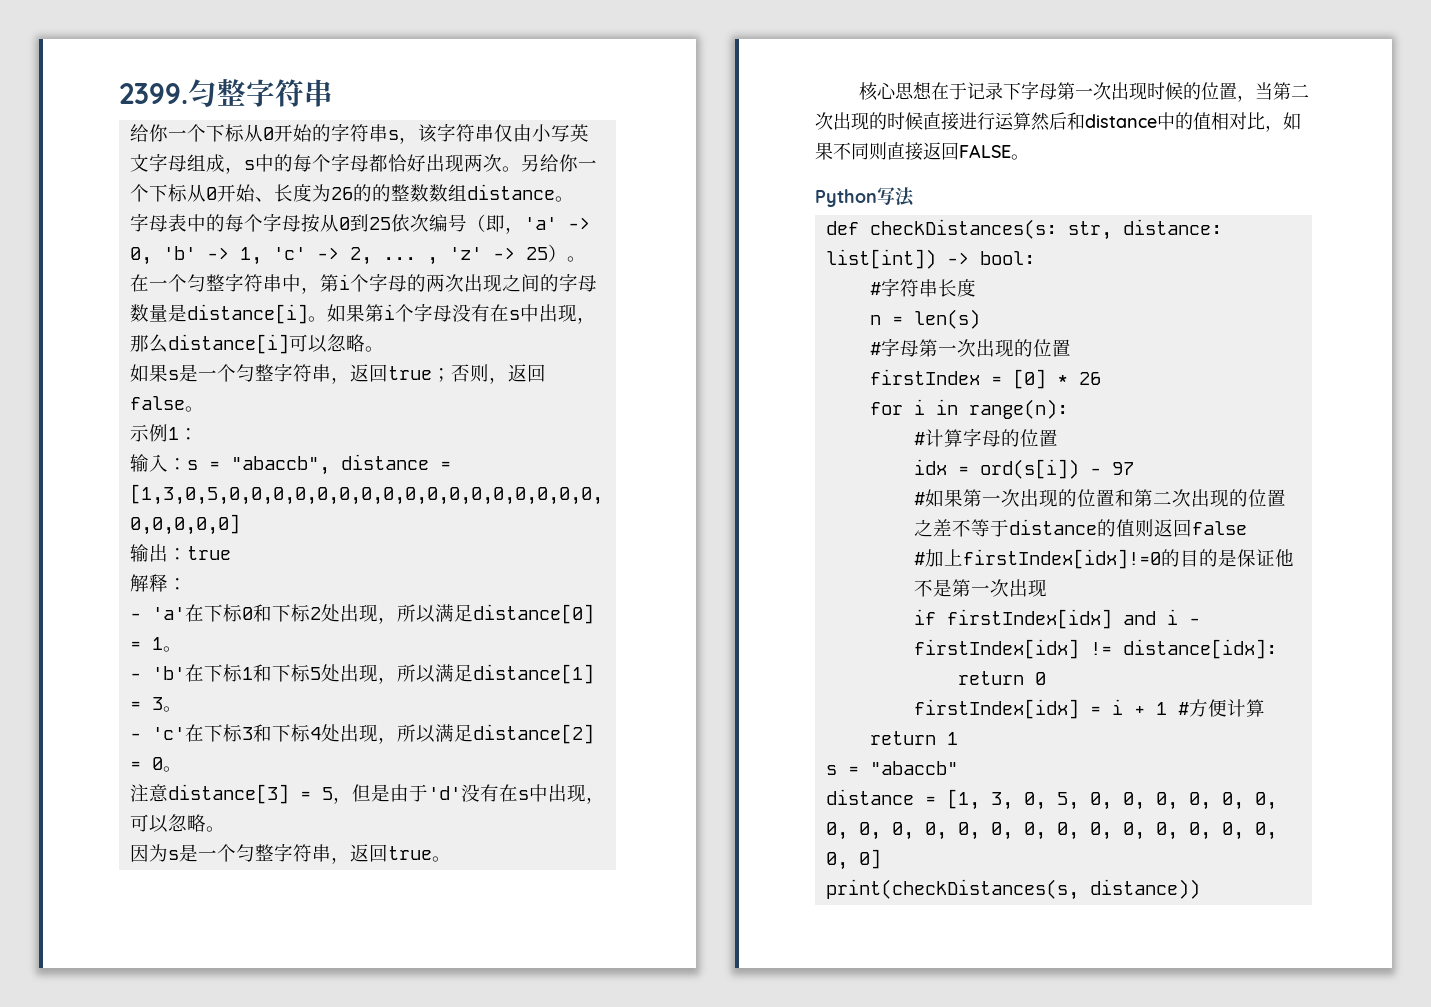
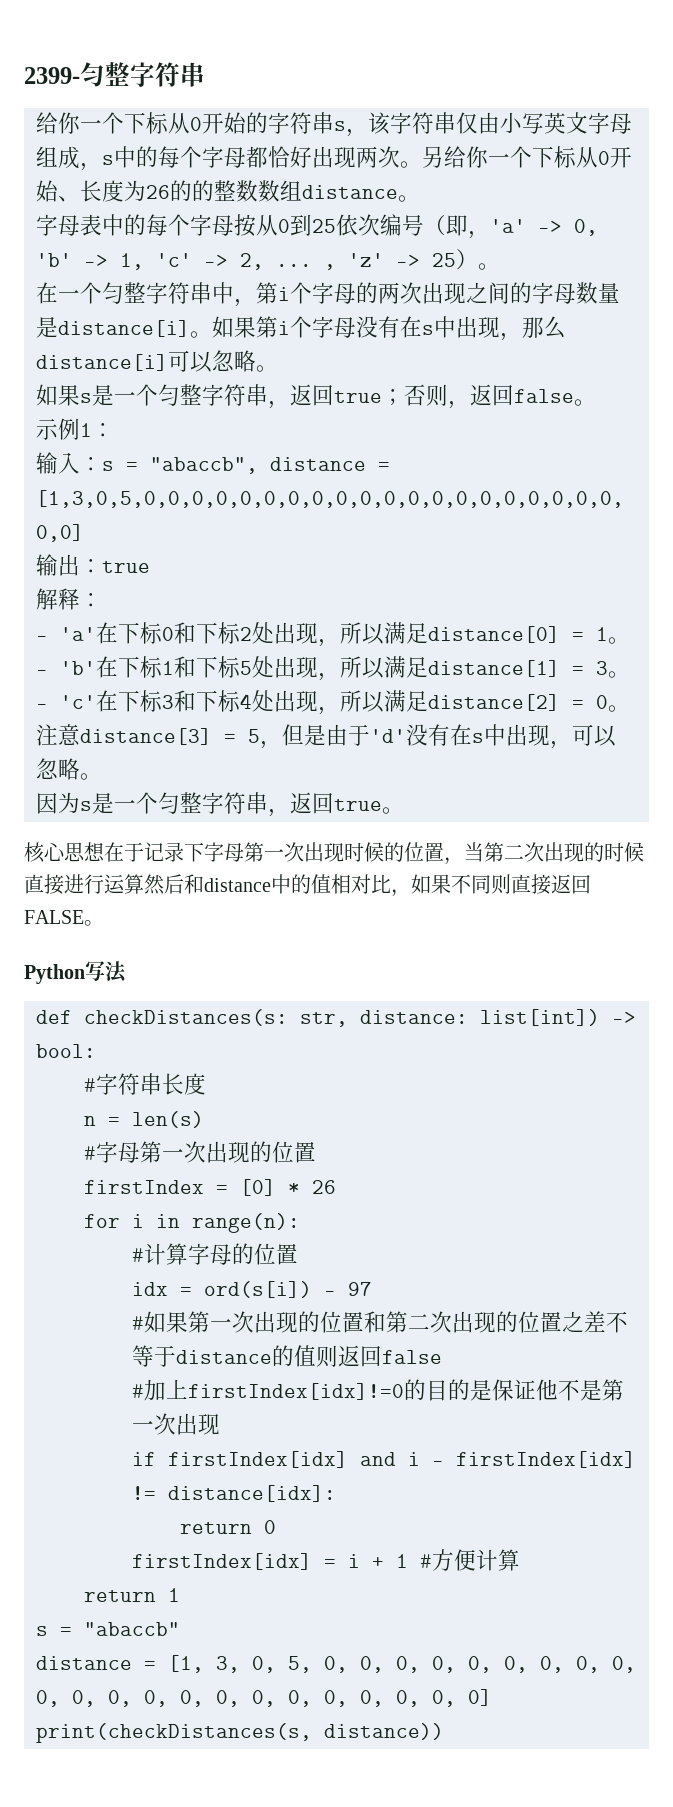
[119,83,188,104] 2399. -> [24,67,80,84] 2399-

